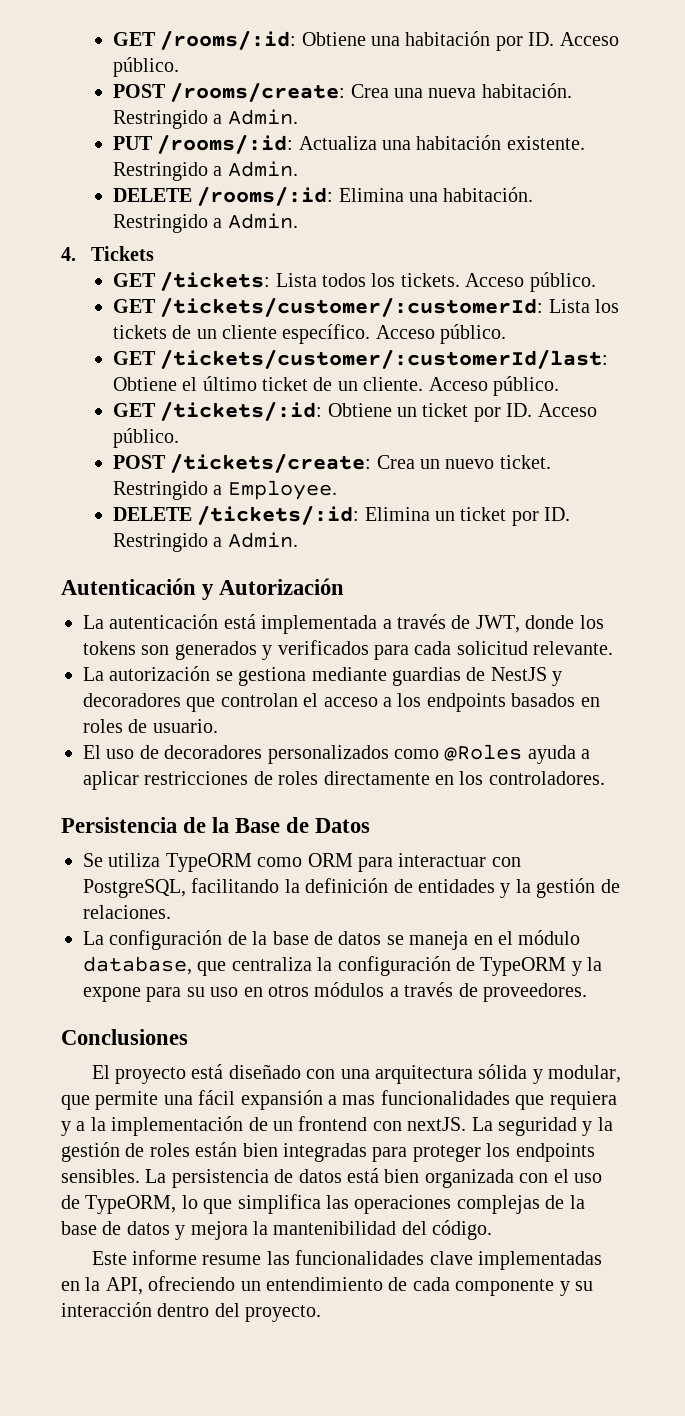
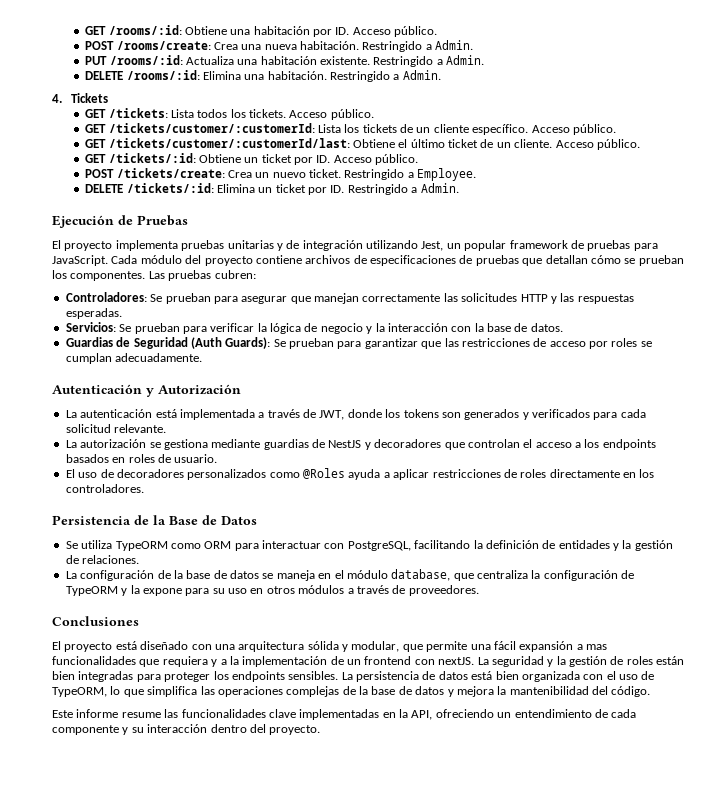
(298, 540) none -> [52,215,188,228] [52,240,658,251] [52,255,684,266] [52,270,256,281] [65,292,634,304] [65,308,122,319] [65,322,563,334] [65,337,652,349] [65,353,203,364] // Ejecución de Pruebas // El proyecto implementa pruebas unitarias y de integración utilizando Jest, un popular framework de pruebas para JavaScript. Cada módulo del proyecto contiene archivos de especificaciones de pruebas que detallan cómo se prueban los componentes. Las pruebas cubren: // Controladores: Se prueban para asegurar que manejan correctamente las solicitudes HTTP y las respuestas esperadas. // Servicios: Se prueban para verificar la lógica de negocio y la interacción con la base de datos. // Guardias de Seguridad (Auth Guards): Se prueban para garantizar que las restricciones de acceso por roles se cumplan adecuadamente.

